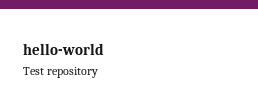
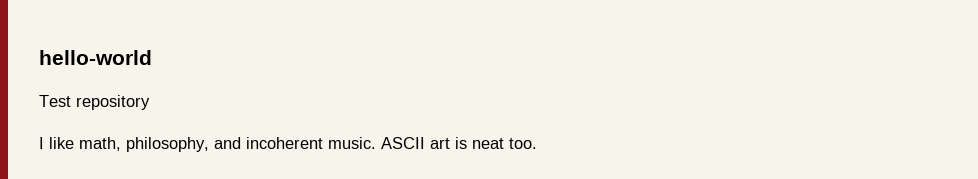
(99, 72) none -> [39,137,537,152] // I like math, philosophy, and incoherent music. ASCII art is neat too.

